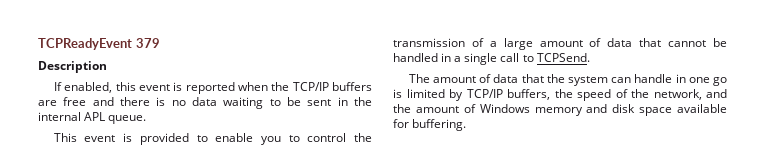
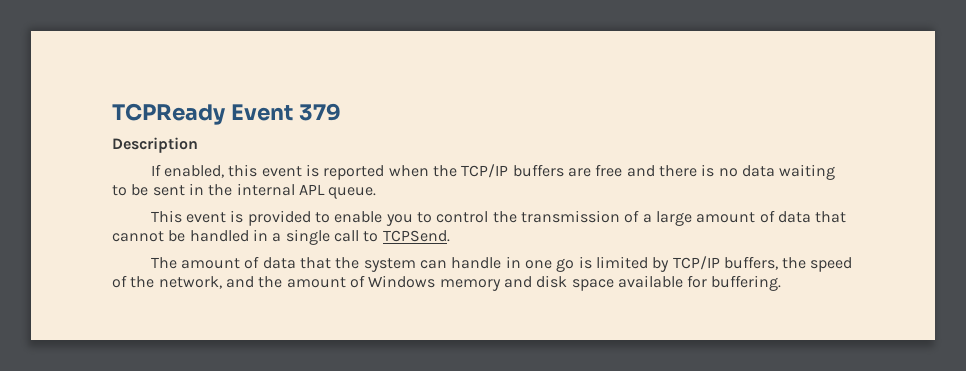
[38,38,132,50] TCPReadyEvent -> [112,103,293,125] TCPReady Event

